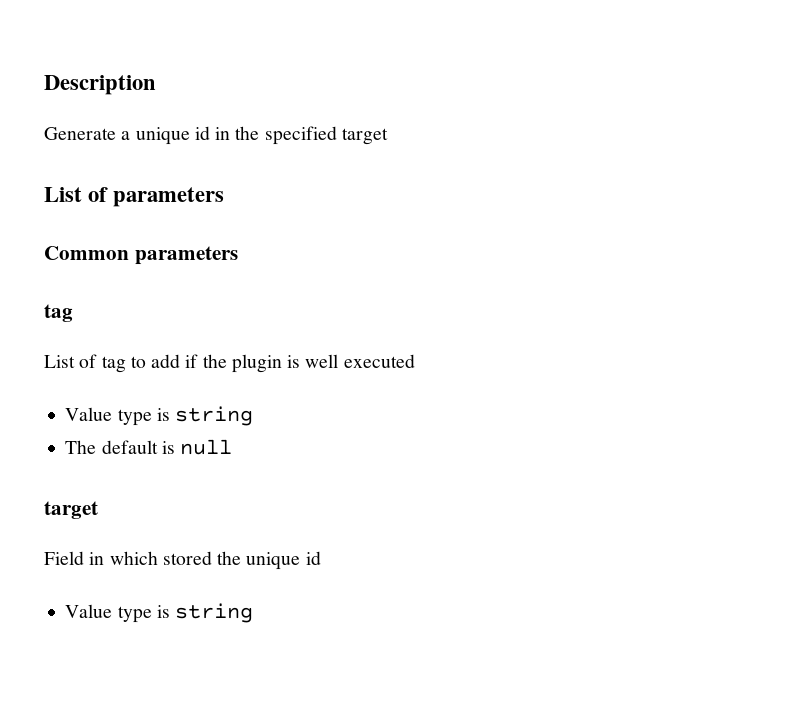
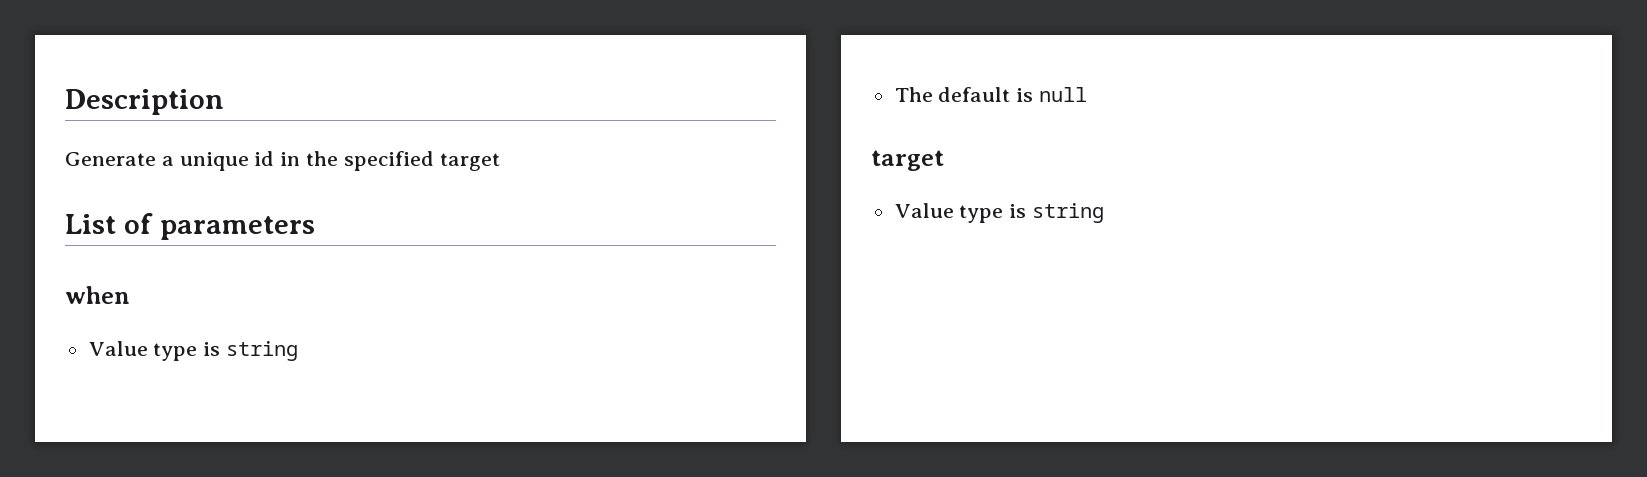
[44,246,238,265] [44,304,73,322] [44,354,415,373] Common parameters // tag // List of tag to add if the plugin is well executed -> [65,286,130,304] when
[44,551,321,570] // Field in which stored the unique id -> (944, 160) none

